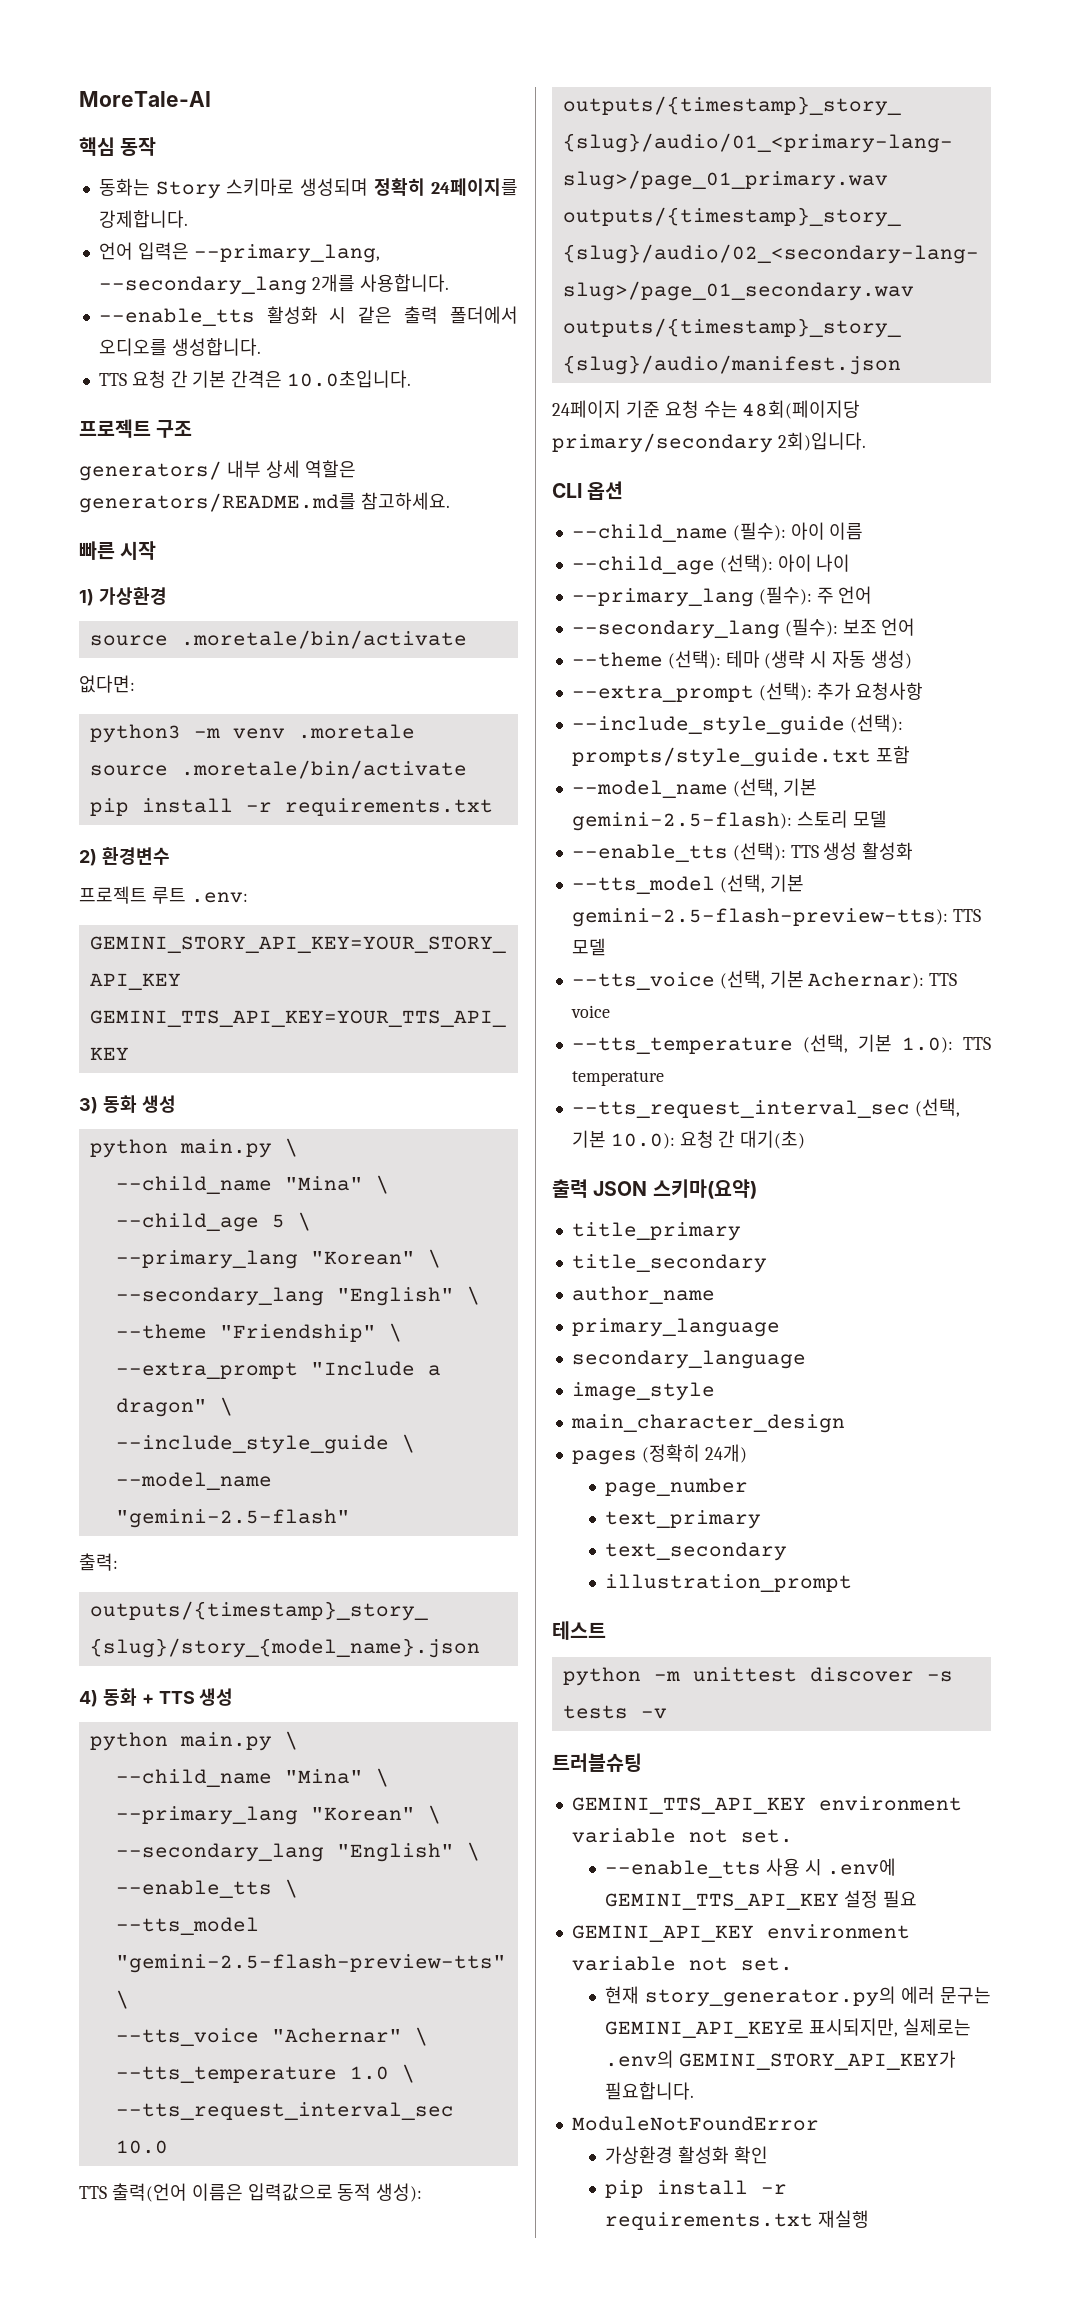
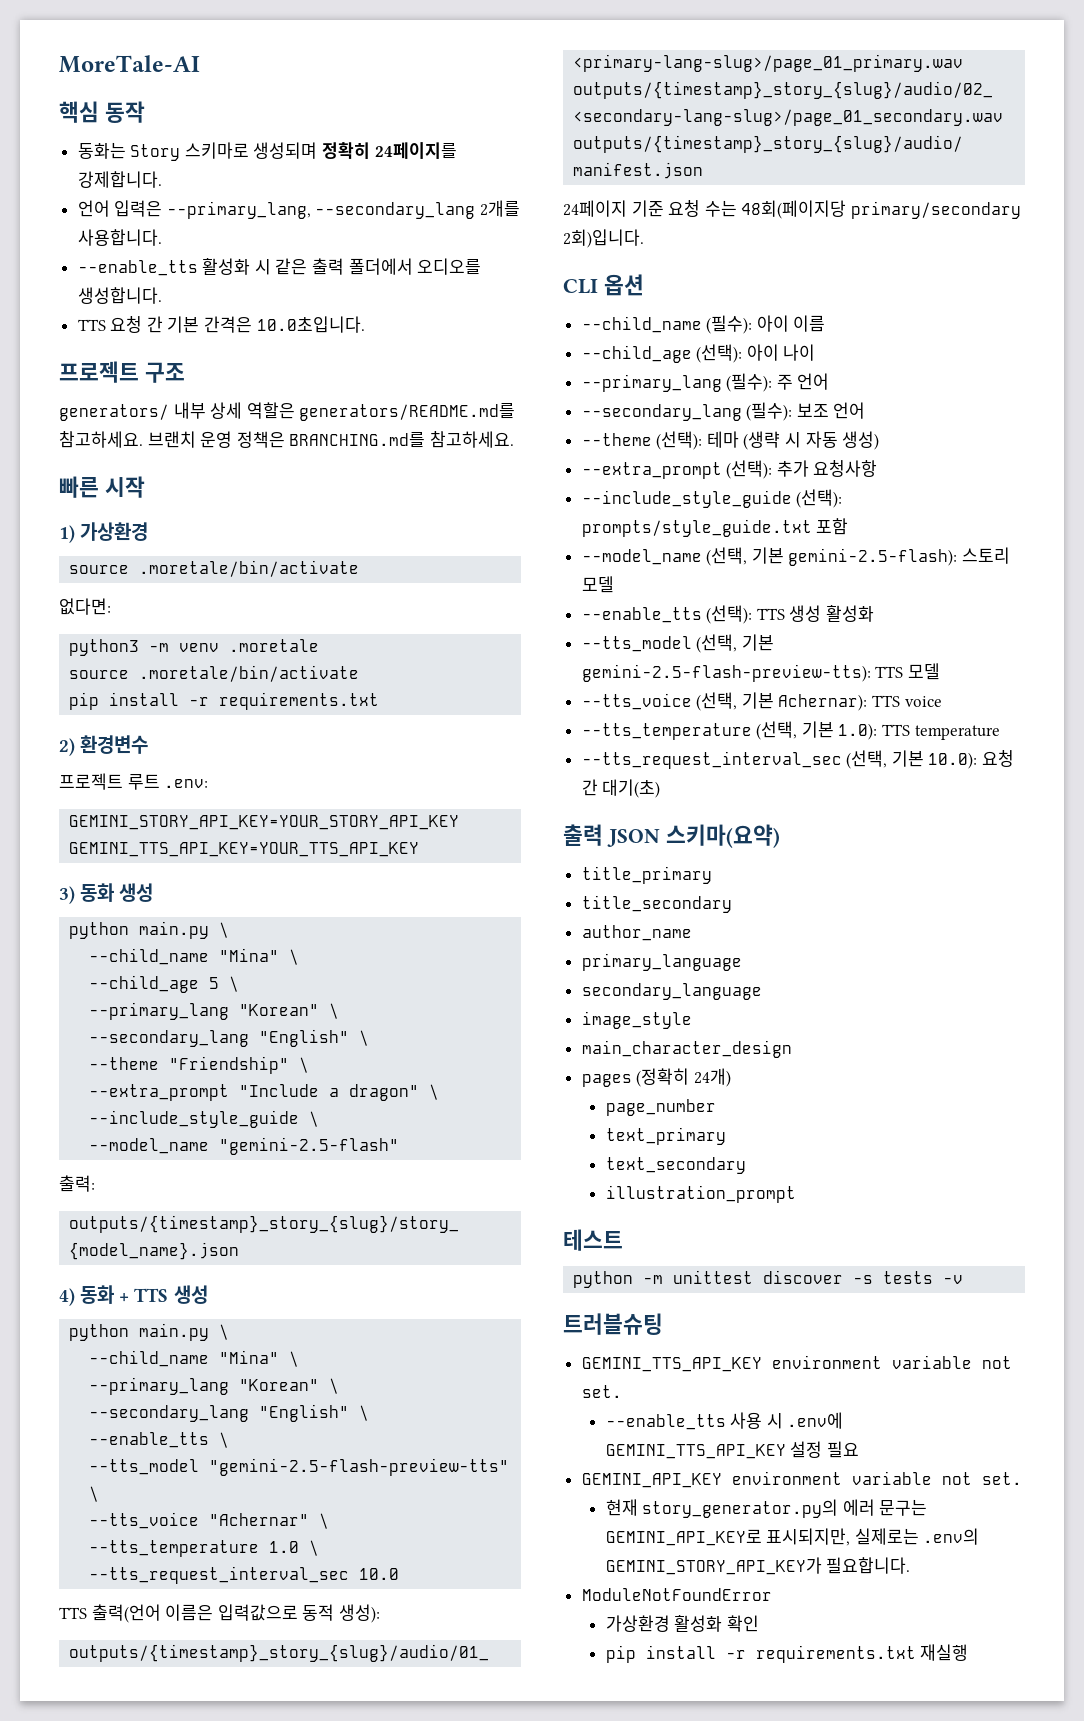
(450, 501) none -> [147,431,514,448] 브랜치 운영 정책은 BRANCHING.md를 참고하세요.

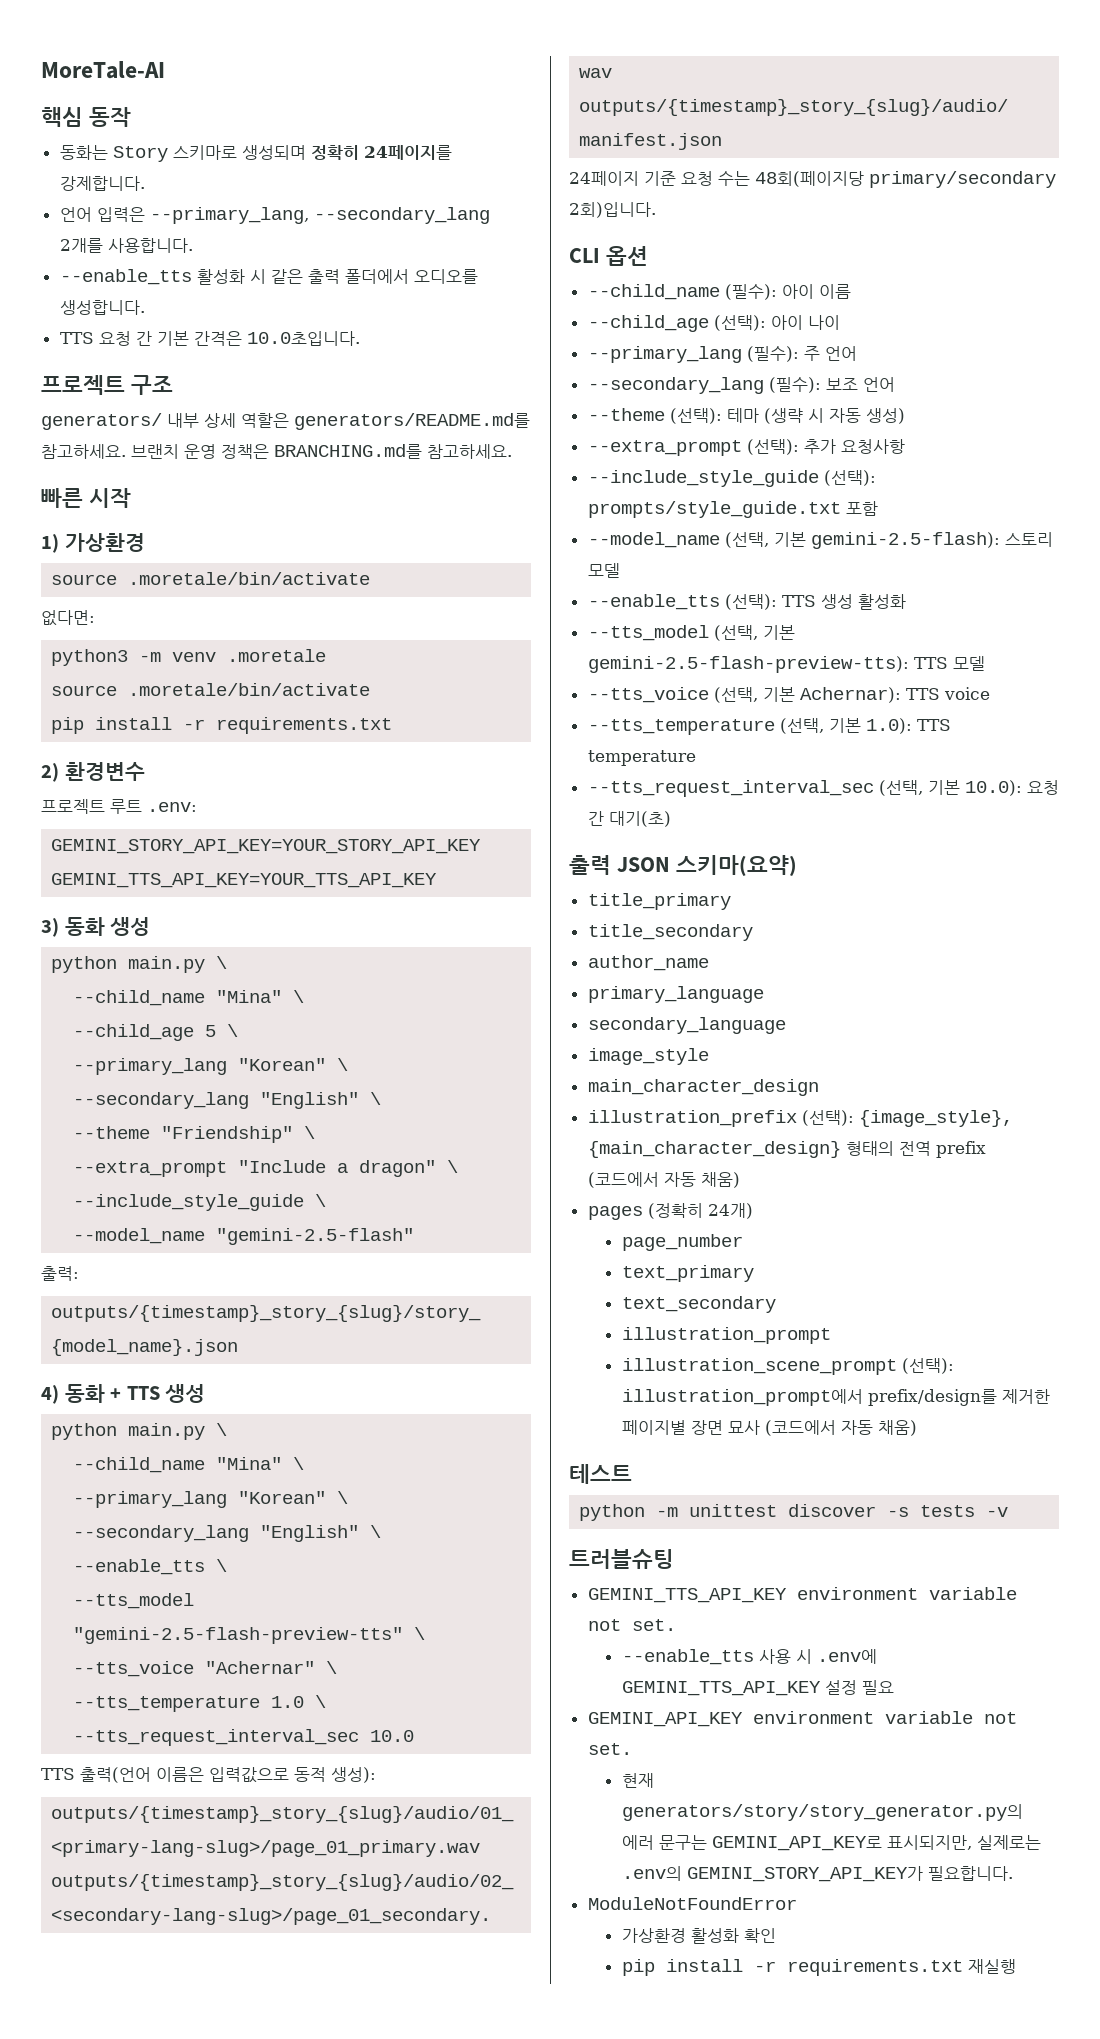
(792, 1049) none -> [587,1110,1013,1127] [587,1141,986,1158] [587,1172,740,1188] // illustration_prefix (선택): {image_style}, {main_character_design} 형태의 전역 prefix (코드에서 자동 채움)
(796, 1194) none -> [621,1358,954,1375] [621,1389,1050,1406] [621,1420,917,1436] // illustration_scene_prompt (선택): illustration_prompt에서 prefix/design를 제거한 페이지별 장면 묘사 (코드에서 자동 채움)
[642,1499,839,1518] story_generator.py의 -> [621,1804,1023,1821] generators/story/story_generator.py의

